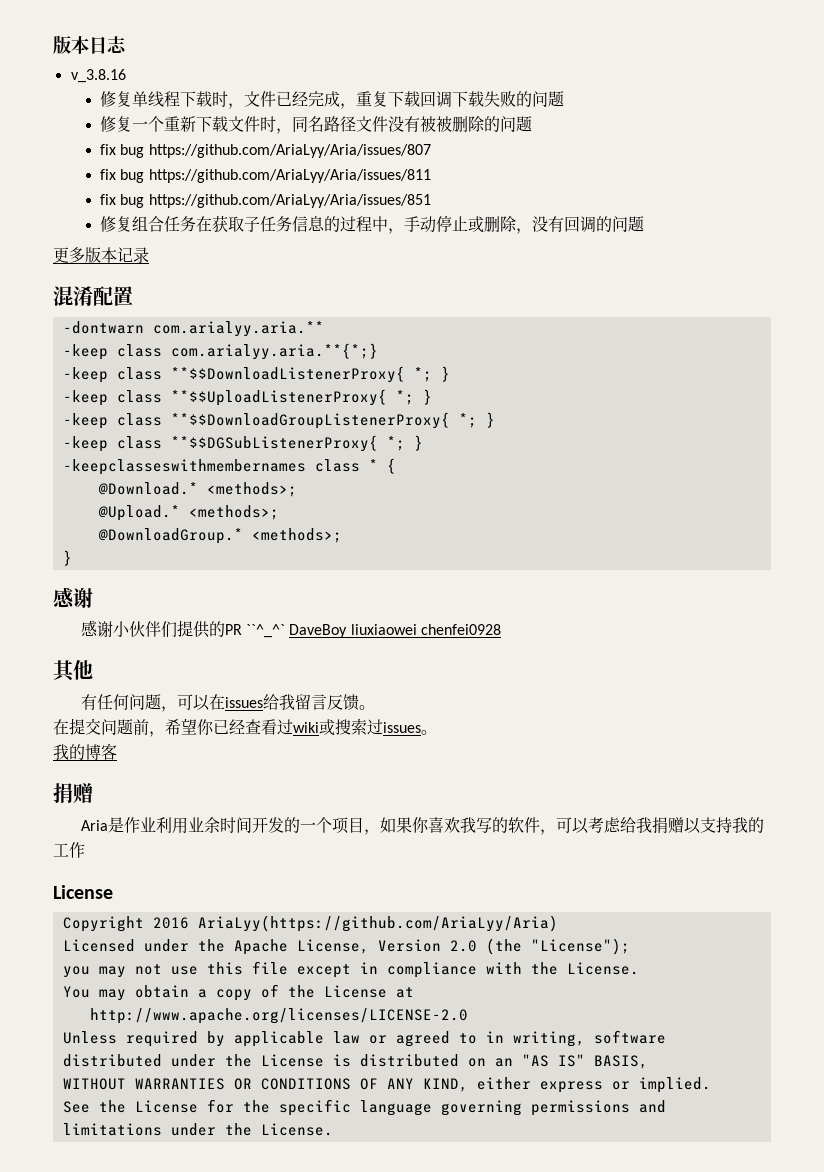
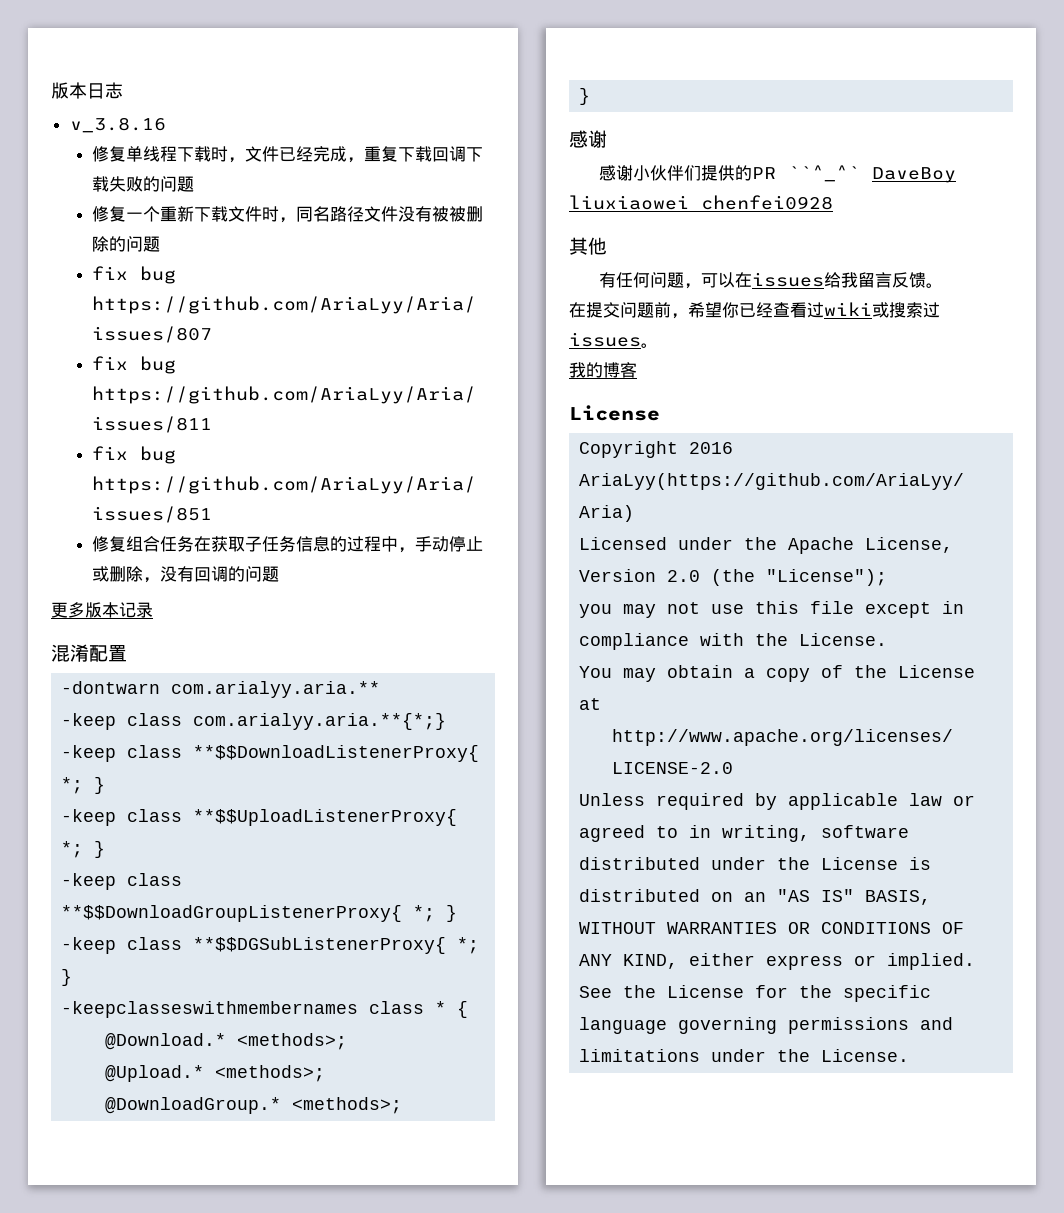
[53,783,93,804] [80,817,764,835] [53,842,85,858] // 捐赠 // Aria是作业利用业余时间开发的一个项目，如果你喜欢我写的软件，可以考虑给我捐赠以支持我的工作 -> (637, 370) none

